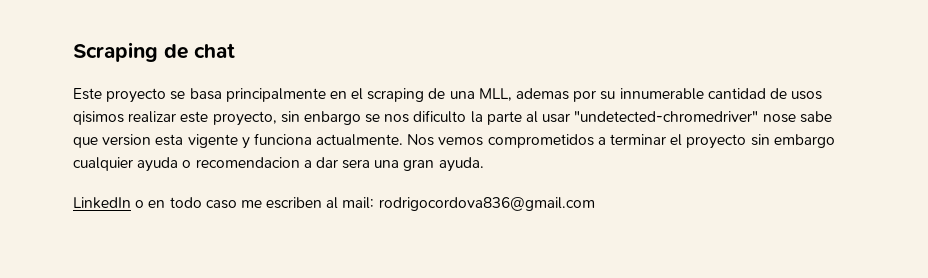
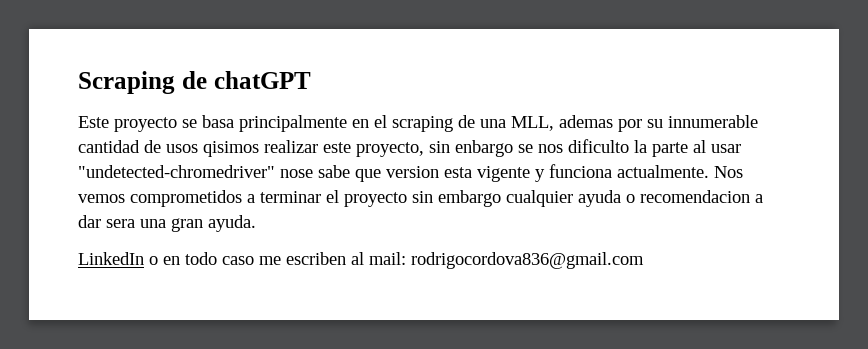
[194,43,235,58] chat -> [213,71,311,89] chatGPT

